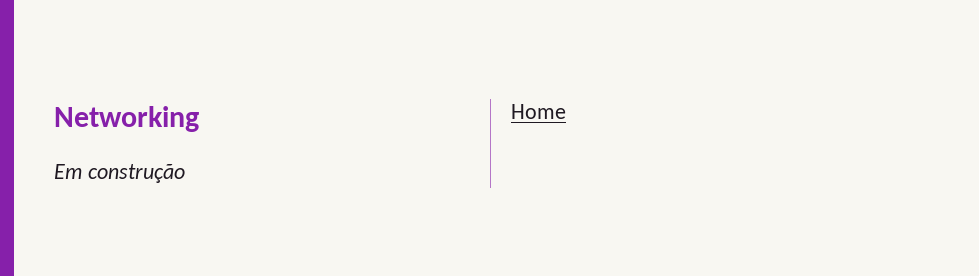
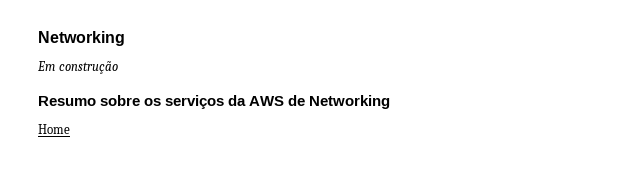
(185, 173) none -> [38,95,391,109] // Resumo sobre os serviços da AWS de Networking

